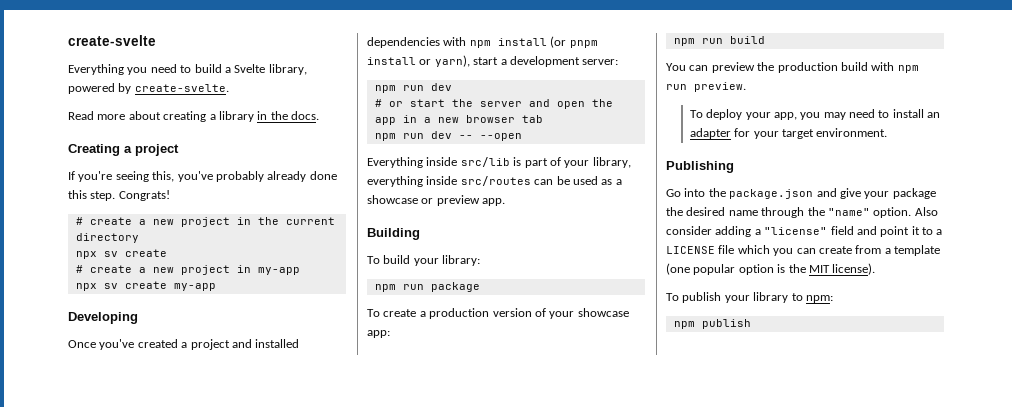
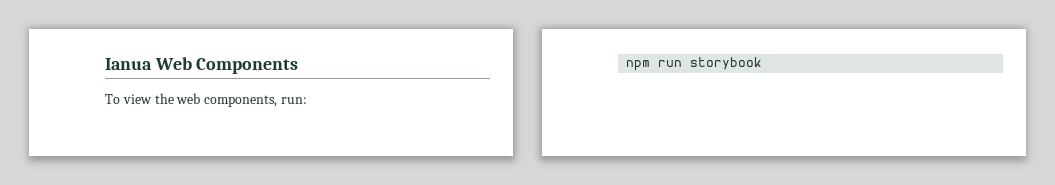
[68,35,156,46] [68,64,307,75] [68,83,229,94] [68,111,319,122] [68,144,179,156] [68,171,337,182] [68,190,170,201] [75,217,335,227] [75,233,139,243] [75,249,167,259] [75,265,300,275] [75,281,216,291] [68,312,138,324] [68,339,300,350] [367,36,598,48] [367,55,619,67] [374,83,452,93] [374,99,613,109] [374,115,543,125] [374,131,522,141] [367,157,631,168] [367,176,622,187] [367,195,506,206] [367,228,420,240] [367,255,481,266] [374,282,480,292] [367,308,629,319] [367,330,390,338] [673,36,765,46] [666,62,919,73] [666,82,746,92] [689,109,941,120] [689,128,888,139] [666,161,734,173] [666,188,936,199] [666,207,938,218] [666,226,943,237] [666,245,940,256] [666,263,876,275] [666,292,833,303] [673,319,751,329] create-svelte // Everything you need to build a Svelte library, powered by create-svelte. // Read more about creating a library in the docs. // Creating a project // If you're seeing this, you've probably already done this step. Congrats! // # create a new project in the current directory // npx sv create // # create a new project in my-app // npx sv create my-app // Developing // Once you've created a project and installed dependencies with npm install (or pnpm install or yarn), start a development server: // npm run dev // # or start the server and open the app in a new browser tab // npm run dev -- --open // Everything inside src/lib is part of your library, everything inside src/routes can be used as a showcase or preview app. // Building // To build your library: // npm run package // To create a production version of your showcase app: // npm run build // You can preview the production build with npm run preview. // To deploy your app, you may need to install an adapter for your target environment. // Publishing // Go into the package.json and give your package the desired name through the "name" option. Also consider adding a "license" field and point it to a LICENSE file which you can create from a template (one popular option is the MIT license). // To publish your library to npm: // npm publish -> [105,57,299,74] [105,93,307,107] [626,57,763,71] Ianua Web Components // To view the web components, run: // npm run storybook

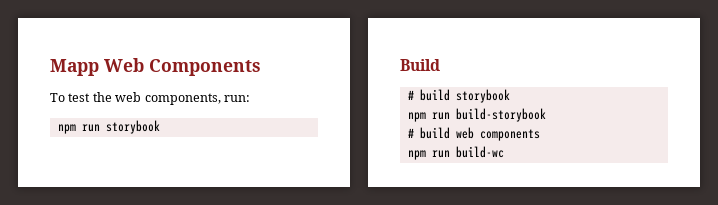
[105,58,152,70] Ianua -> [50,59,99,76] Mapp
[122,94,152,104] view -> [68,93,91,102] test
(763, 63) none -> [400,59,440,71] [407,89,510,103] [407,108,546,122] [407,127,540,141] [407,146,504,160] // Build // # build storybook // npm run build-storybook // # build web components // npm run build-wc

